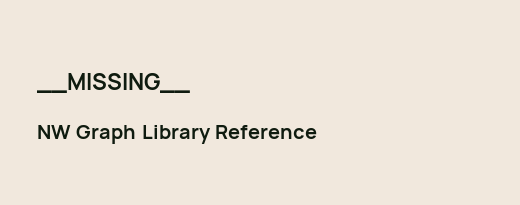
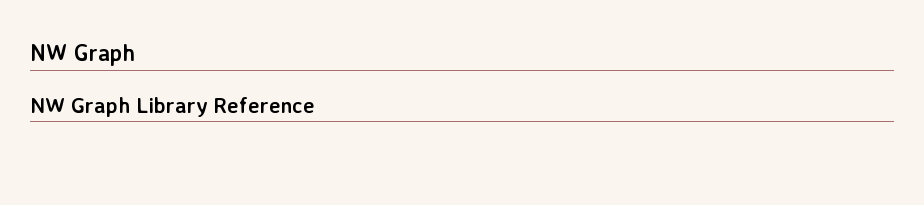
[37,73,190,93] __MISSING__ -> [30,44,135,66] NW Graph

